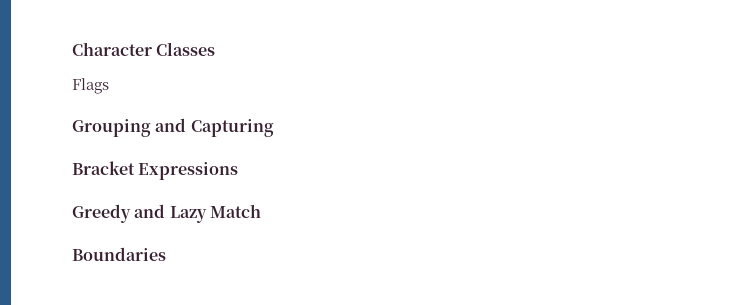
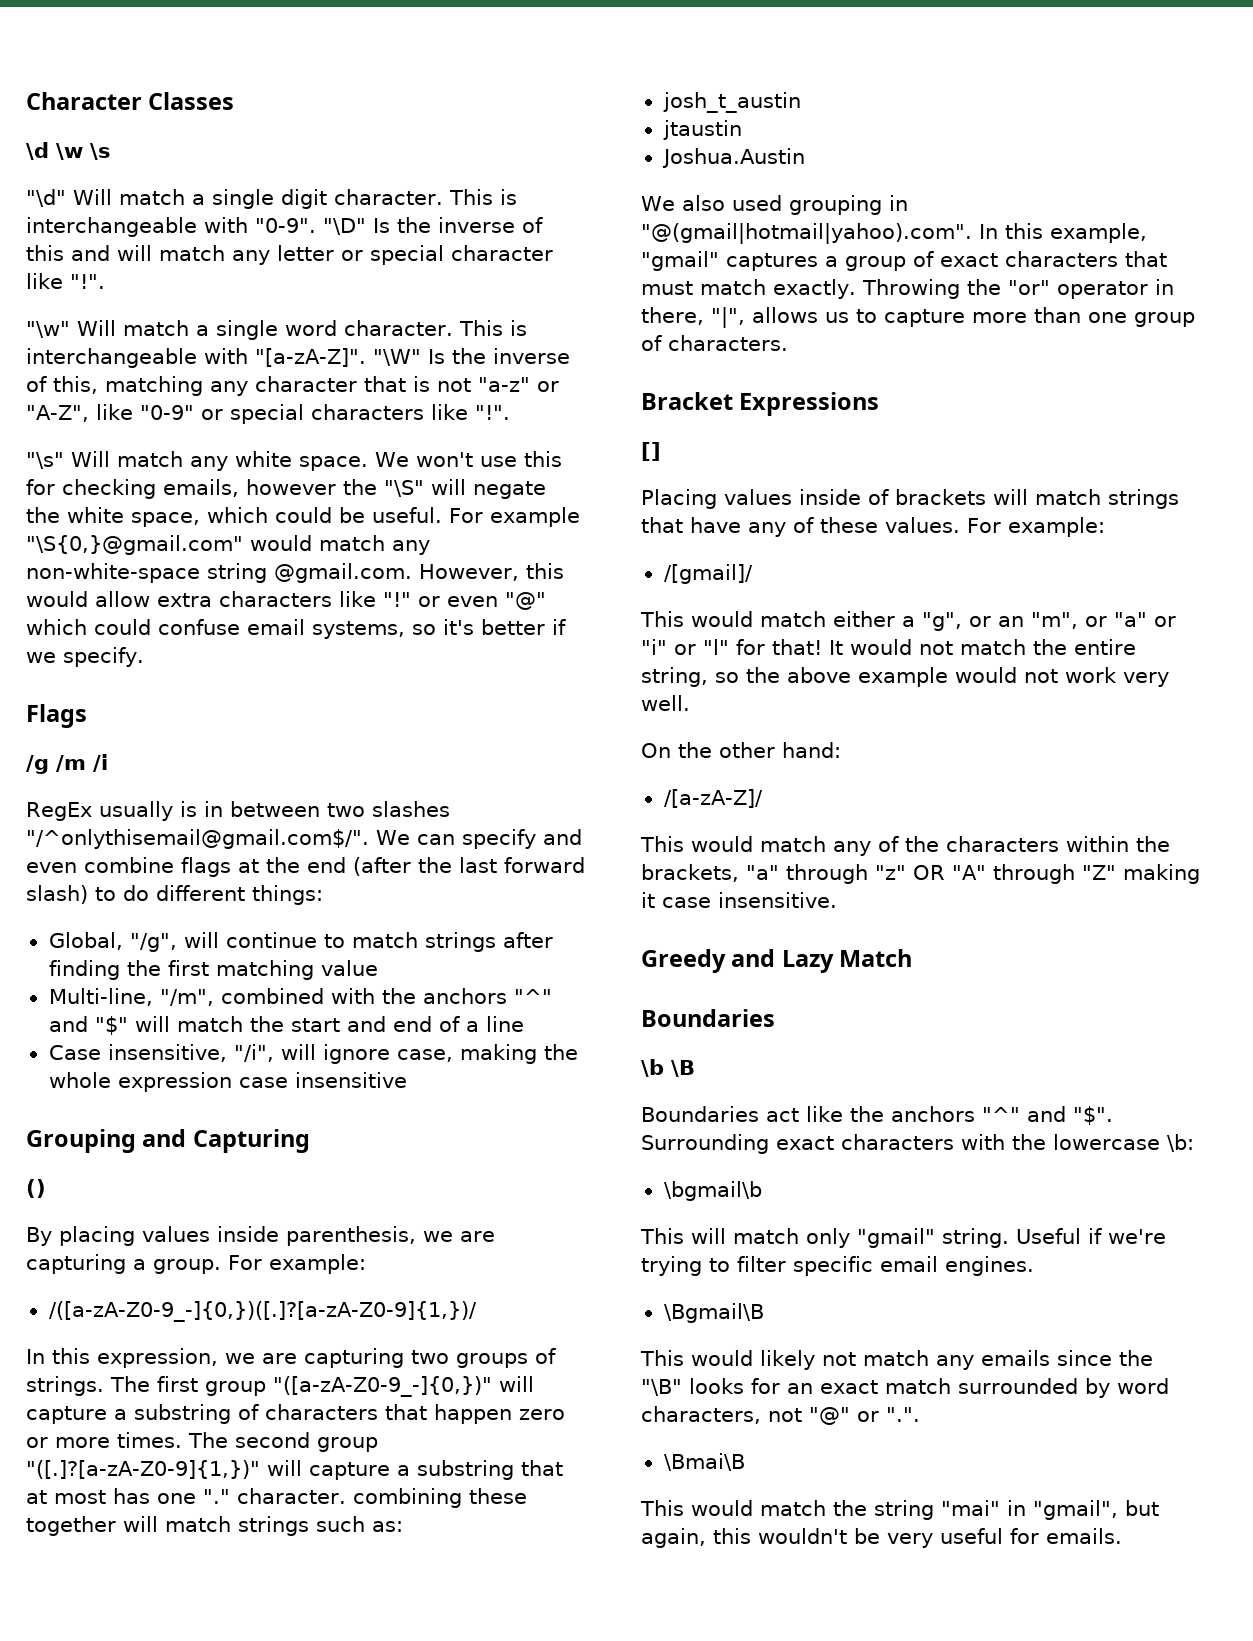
[72,78,109,94] [72,118,274,137] [72,161,239,180] Flags // Grouping and Capturing // Bracket Expressions -> [26,142,111,160] [26,189,517,209] [26,217,543,237] [26,245,553,265] [26,273,105,289] [26,320,527,340] [26,348,570,368] [26,376,559,396] [26,404,510,424] [26,451,562,471] [26,479,546,499] [26,507,580,527] [26,535,430,555] [26,563,564,583] [26,591,546,610] [26,619,566,639] [26,647,144,667] [26,704,87,728] [26,754,108,774] [26,801,450,821] [26,829,582,849] [26,857,585,877] [26,885,323,905] [48,932,553,952] [48,960,378,980] [48,988,552,1006] [48,1016,524,1035] [48,1044,578,1064] [48,1072,407,1092] [26,1129,310,1153] [26,1179,46,1198] [26,1226,495,1246] [26,1254,366,1274] [48,1301,477,1322] [26,1348,556,1368] [26,1376,534,1397] [26,1404,565,1424] [26,1432,378,1452] [26,1460,563,1480] [26,1488,527,1508] [26,1516,403,1536] [662,92,801,113] [662,120,742,140] [661,148,805,168] [641,195,908,215] [641,223,1147,244] [641,251,1167,271] [641,279,1174,299] [641,307,1195,328] [641,335,788,351] [641,392,880,416] [641,442,661,461] [641,489,1179,509] [641,517,1105,537] [663,564,753,584] [640,611,1176,631] [641,639,1136,655] [641,667,1169,687] [641,695,690,711] [641,742,841,758] [663,789,763,808] [640,836,1170,856] [641,864,1200,884] [641,892,837,908] \d \w \s // "\d" Will match a single digit character. This is interchangeable with "0-9". "\D" Is the inverse of this and will match any letter or special character like "!". // "\w" Will match a single word character. This is interchangeable with "[a-zA-Z]". "\W" Is the inverse of this, matching any character that is not "a-z" or "A-Z", like "0-9" or special characters like "!". // "\s" Will match any white space. We won't use this for checking emails, however the "\S" will negate the white space, which could be useful. For example "\S{0,}@gmail.com" would match any non-white-space string @gmail.com. However, this would allow extra characters like "!" or even "@" which could confuse email systems, so it's better if we specify. // Flags // /g /m /i // RegEx usually is in between two slashes "/^onlythisemail@gmail.com$/". We can specify and even combine flags at the end (after the last forward slash) to do different things: // Global, "/g", will continue to match strings after finding the first matching value // Multi-line, "/m", combined with the anchors "^" and "$" will match the start and end of a line // Case insensitive, "/i", will ignore case, making the whole expression case insensitive // Grouping and Capturing // () // By placing values inside parenthesis, we are capturing a group. For example: // /([a-zA-Z0-9_-]{0,})([.]?[a-zA-Z0-9]{1,})/ // In this expression, we are capturing two groups of strings. The first group "([a-zA-Z0-9_-]{0,})" will capture a substring of characters that happen zero or more times. The second group "([.]?[a-zA-Z0-9]{1,})" will capture a substring that at most has one "." character. combining these together will match strings such as: // josh_t_austin // jtaustin // Joshua.Austin // We also used grouping in "@(gmail|hotmail|yahoo).com". In this example, "gmail" captures a group of exact characters that must match exactly. Throwing the "or" operator in there, "|", allows us to capture more than one group of characters. // Bracket Expressions // [] // Placing values inside of brackets will match strings that have any of these values. For example: // /[gmail]/ // This would match either a "g", or an "m", or "a" or "i" or "l" for that! It would not match the entire string, so the above example would not work very well. // On the other hand: // /[a-zA-Z]/ // This would match any of the characters within the brackets, "a" through "z" OR "A" through "Z" making it case insensitive.
(166, 254) none -> [641,1059,695,1077] [641,1106,1113,1125] [641,1134,1194,1154] [663,1181,762,1201] [640,1228,1166,1248] [641,1256,1034,1276] [663,1303,764,1323] [640,1350,1153,1370] [641,1378,1169,1398] [641,1406,920,1425] [663,1453,745,1471] [640,1500,1159,1520] [641,1528,1122,1548] // \b \B // Boundaries act like the anchors "^" and "$". Surrounding exact characters with the lowercase \b: // \bgmail\b // This will match only "gmail" string. Useful if we're trying to filter specific email engines. // \Bgmail\B // This would likely not match any emails since the "\B" looks for an exact match surrounded by word characters, not "@" or ".". // \Bmai\B // This would match the string "mai" in "gmail", but again, this wouldn't be very useful for emails.

